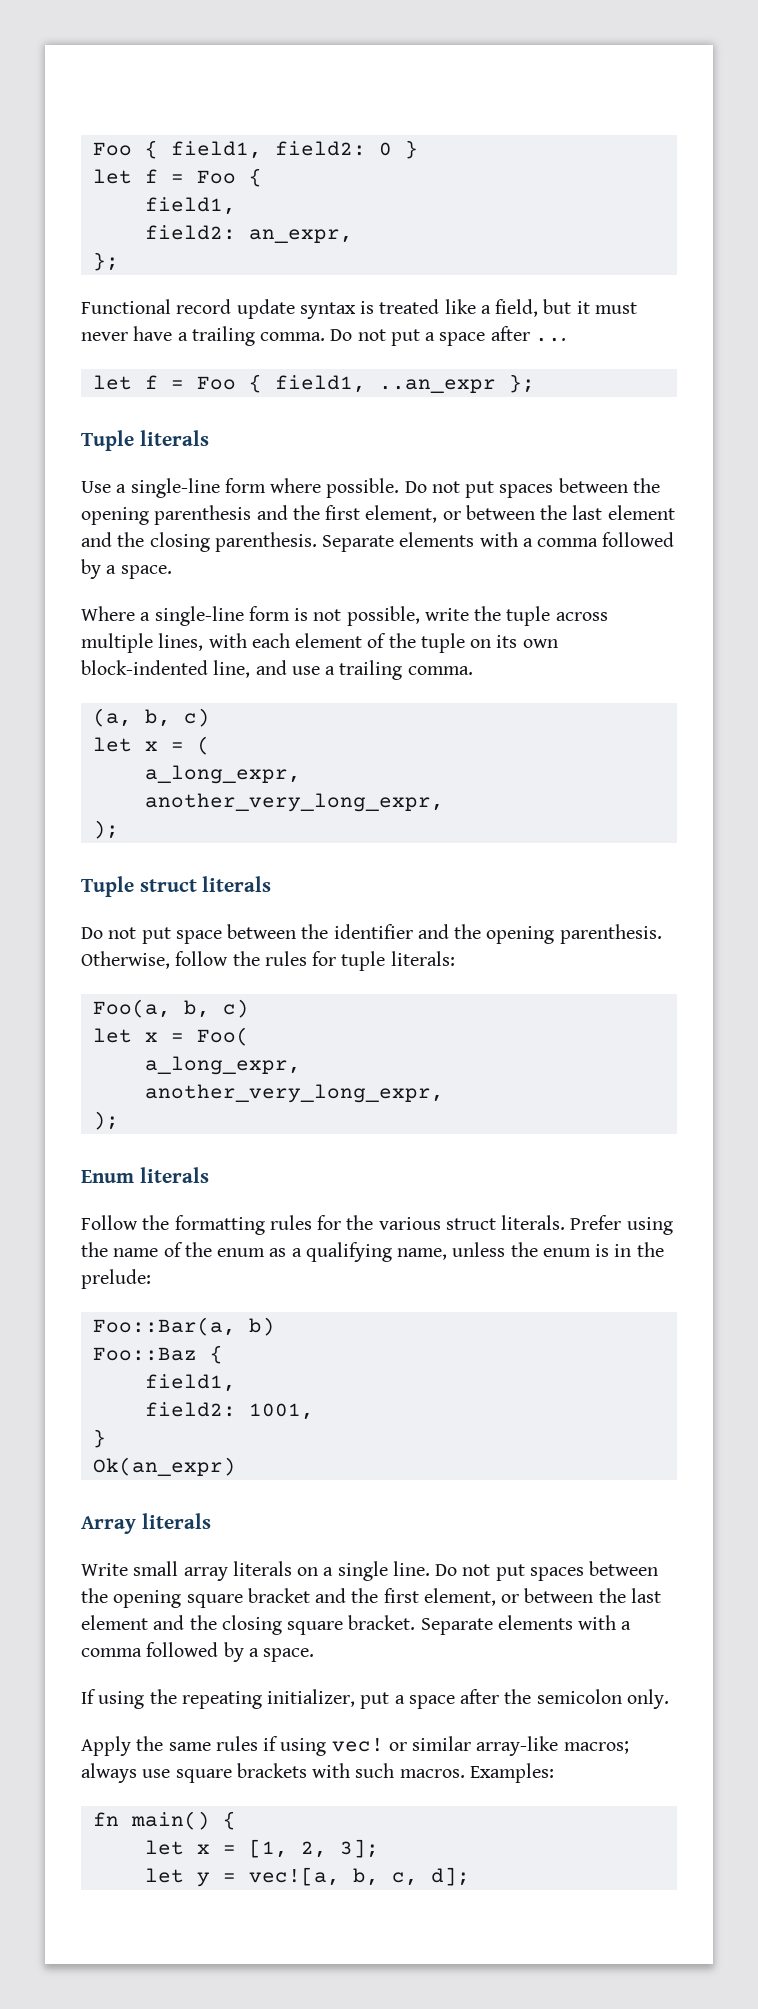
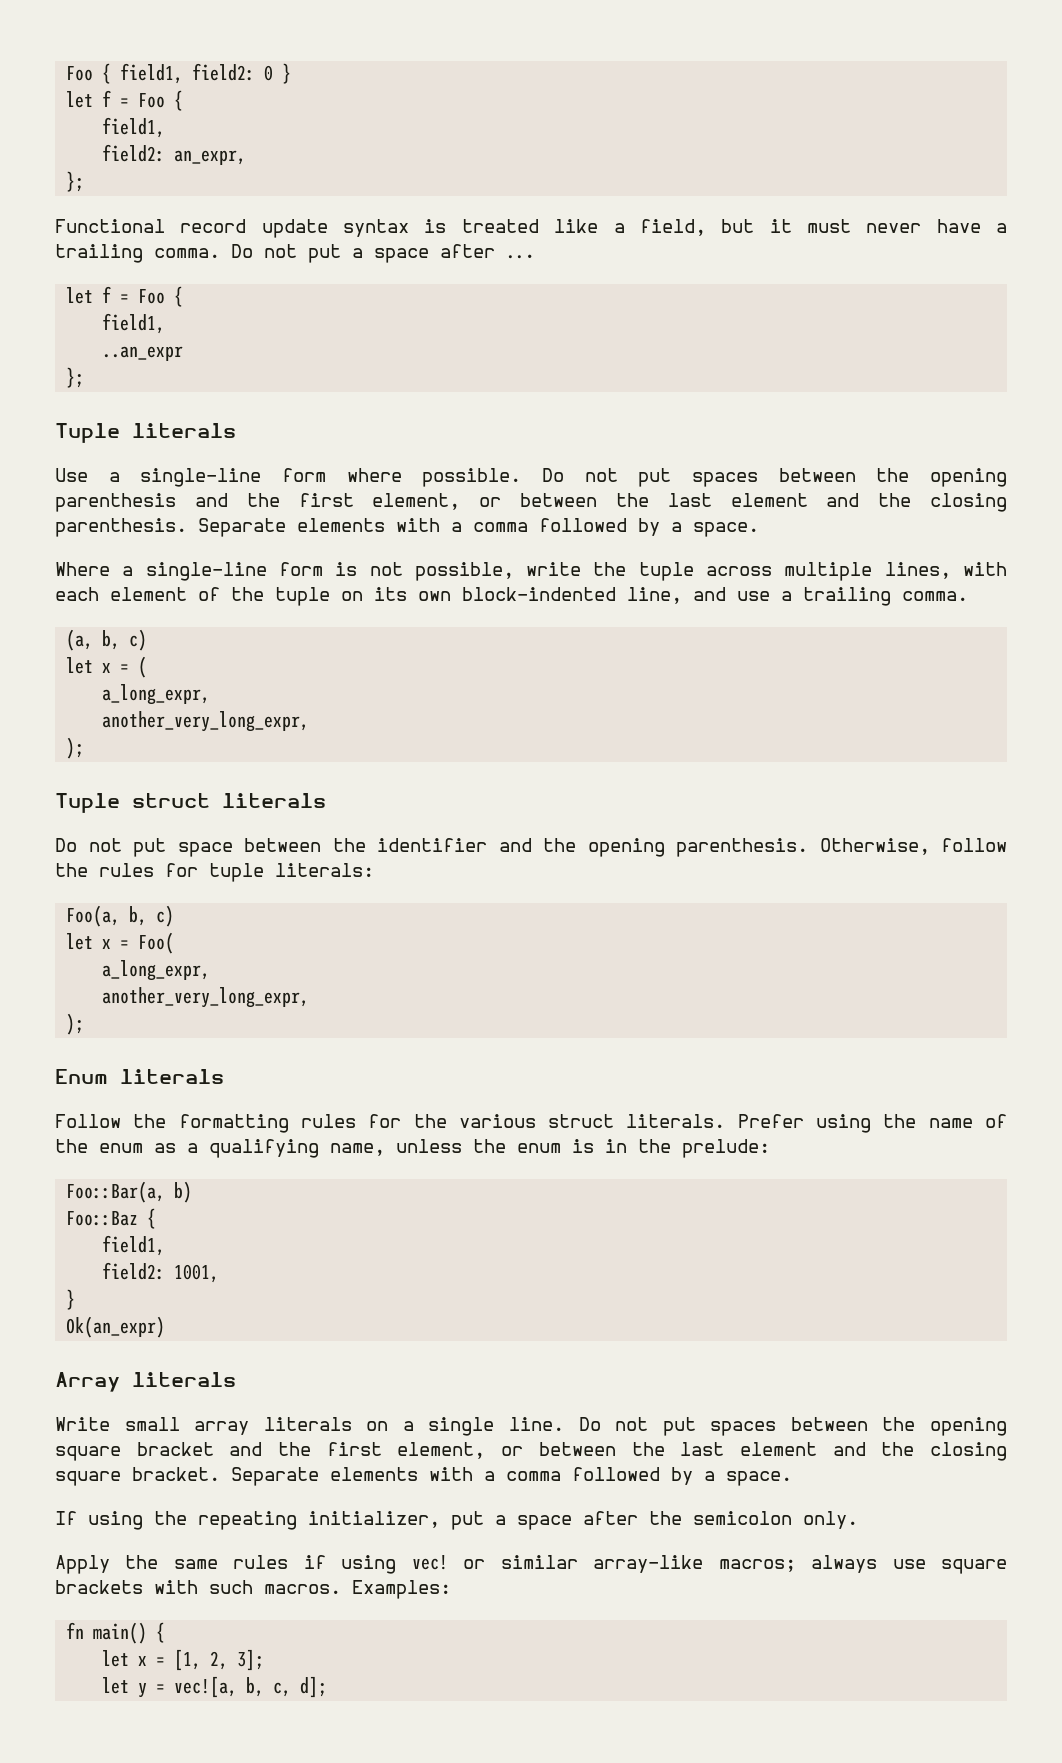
[274,375,366,393] field1, -> [102,313,166,334] // field1, //
(496, 386) none -> (184, 353) //

